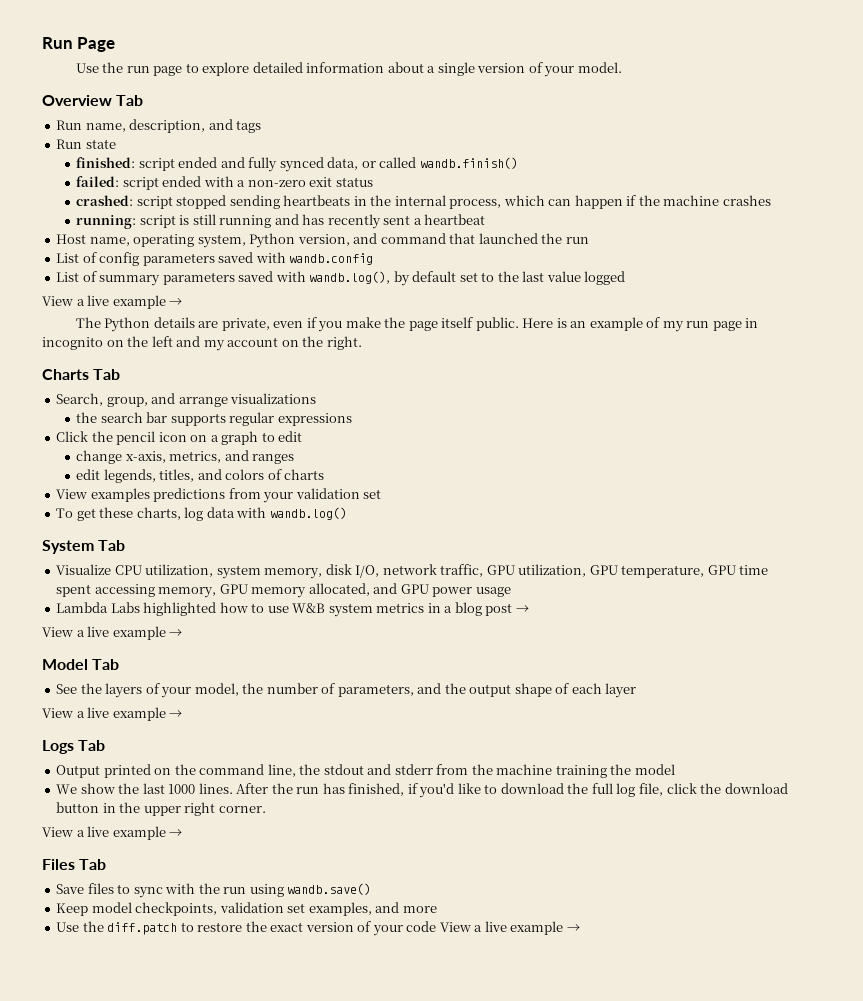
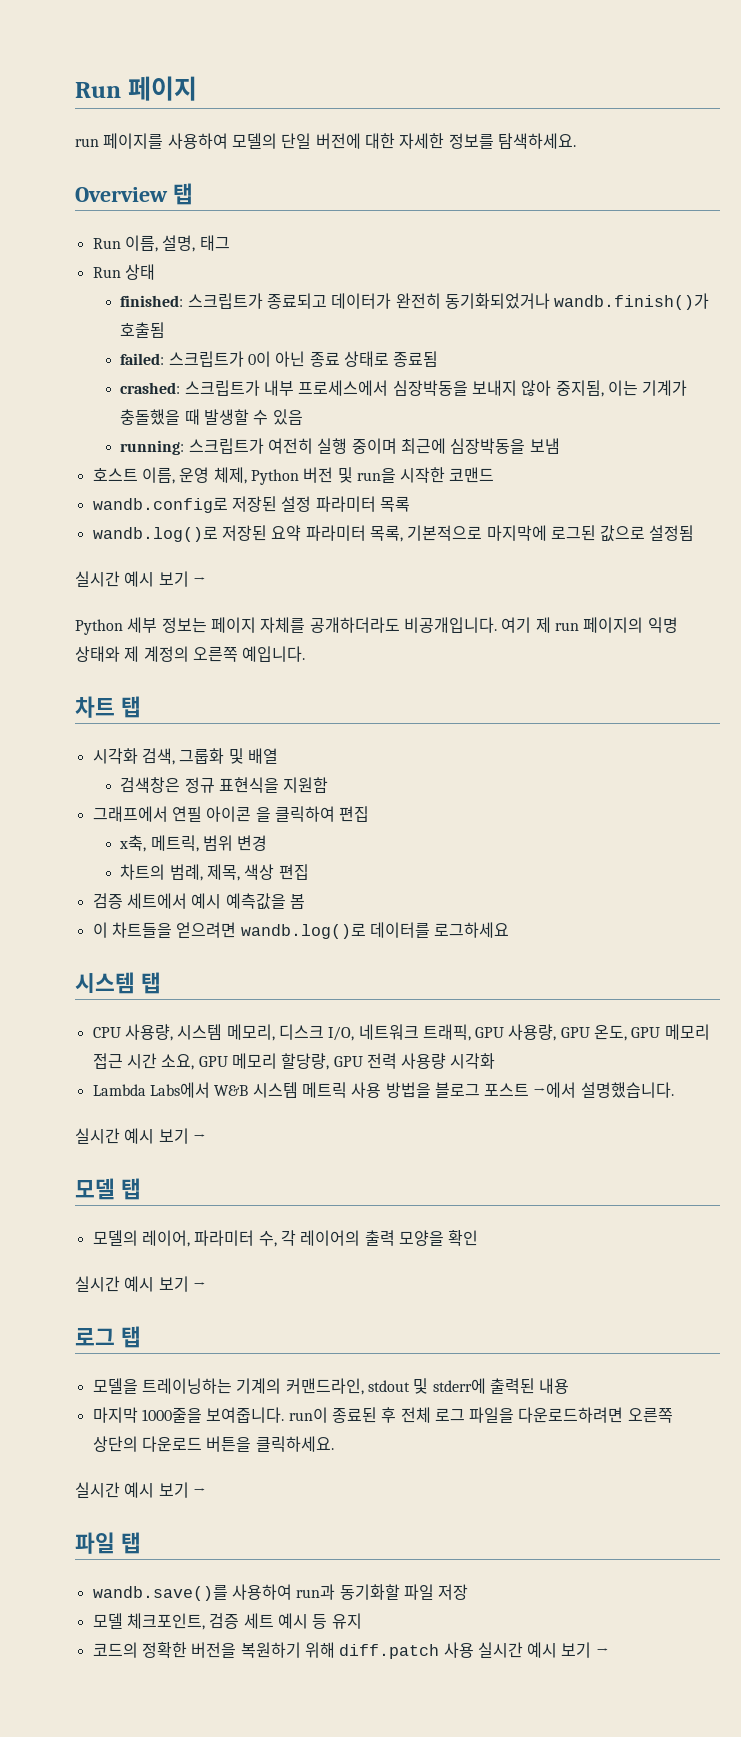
[42,37,116,52] [75,62,622,77] Run Page // Use the run page to explore detailed information about a single version of your model. -> [75,76,197,101] [75,133,576,149] Run 페이지 // run 페이지를 사용하여 모델의 단일 버전에 대한 자세한 정보를 탐색하세요.
[116,95,144,106] [56,119,262,133] [56,139,116,149] Tab // Run name, description, and tags // Run state -> [172,183,193,205] [92,235,230,252] [92,264,155,280] 탭 // Run 이름, 설명, 태그 // Run 상태
[138,157,518,172] [76,176,373,190] [76,195,771,209] [76,214,486,229] [56,233,589,248] [56,252,374,266] [56,271,626,286] [42,295,183,309] [75,317,759,332] [42,336,362,351] [42,369,121,380] [56,393,317,407] [76,412,352,426] [56,431,303,445] [76,450,295,464] [76,469,325,483] [56,488,382,503] [56,507,347,521] [42,540,126,554] [56,564,769,579] [56,583,511,598] [56,602,529,617] [42,626,183,640] [42,659,120,670] [56,683,637,698] [42,707,183,721] [42,740,106,754] [56,764,675,778] [56,783,788,798] [56,802,266,816] [42,826,183,840] [42,859,107,870] [56,883,372,898] [56,902,437,916] [56,921,564,936] script ended and fully synced data, or called wandb.finish() // failed: script ended with a non-zero exit status // crashed: script stopped sending heartbeats in the internal process, which can happen if the machine crashes // running: script is still running and has recently sent a heartbeat // Host name, operating system, Python version, and command that launched the run // List of config parameters saved with wandb.config // List of summary parameters saved with wandb.log(), by default set to the last value logged // View a live example → // The Python details are private, even if you make the page itself public. Here is an example of my run page in incognito on the left and my account on the right. // Charts Tab // Search, group, and arrange visualizations // the search bar supports regular expressions // Click the pencil icon on a graph to edit // change x-axis, metrics, and ranges // edit legends, titles, and colors of charts // View examples predictions from your validation set // To get these charts, log data with wandb.log() // System Tab // Visualize CPU utilization, system memory, disk I/O, network traffic, GPU utilization, GPU temperature, GPU time spent accessing memory, GPU memory allocated, and GPU power usage // Lambda Labs highlighted how to use W&B system metrics in a blog post → // View a live example → // Model Tab // See the layers of your model, the number of parameters, and the output shape of each layer // View a live example → // Logs Tab // Output printed on the command line, the stdout and stderr from the machine training the model // We show the last 1000 lines. After the run has finished, if you'd like to download the full log file, click the download button in the upper right corner. // View a live example → // Files Tab // Save files to sync with the run using wandb.save() // Keep model checkpoints, validation set examples, and more // Use the diff.patch to restore the exact version of your code View a live example -> [187,293,710,310] [120,322,166,338] [120,351,439,367] [120,380,688,397] [120,409,303,425] [120,438,560,455] [92,467,495,485] [92,496,410,513] [92,525,695,542] [75,571,206,587] [75,617,678,635] [75,646,306,662] [75,696,141,718] [92,748,278,765] [120,777,329,793] [92,806,370,822] [119,835,268,852] [120,864,309,881] [92,893,305,910] [92,922,510,939] [75,972,161,994] [92,1024,710,1041] [92,1053,496,1070] [92,1082,674,1098] [75,1128,206,1144] [75,1178,141,1200] [92,1230,479,1247] [75,1276,206,1292] [75,1326,141,1348] [92,1378,570,1395] [92,1407,673,1423] [92,1436,334,1452] [75,1482,206,1498] [75,1532,141,1554] [92,1584,469,1601] [92,1613,362,1630] [92,1642,592,1659] 스크립트가 종료되고 데이터가 완전히 동기화되었거나 wandb.finish()가 호출됨 // failed: 스크립트가 0이 아닌 종료 상태로 종료됨 // crashed: 스크립트가 내부 프로세스에서 심장박동을 보내지 않아 중지됨, 이는 기계가 충돌했을 때 발생할 수 있음 // running: 스크립트가 여전히 실행 중이며 최근에 심장박동을 보냄 // 호스트 이름, 운영 체제, Python 버전 및 run을 시작한 코맨드 // wandb.config로 저장된 설정 파라미터 목록 // wandb.log()로 저장된 요약 파라미터 목록, 기본적으로 마지막에 로그된 값으로 설정됨 // 실시간 예시 보기 → // Python 세부 정보는 페이지 자체를 공개하더라도 비공개입니다. 여기 제 run 페이지의 익명 상태와 제 계정의 오른쪽 예입니다. // 차트 탭 // 시각화 검색, 그룹화 및 배열 // 검색창은 정규 표현식을 지원함 // 그래프에서 연필 아이콘 을 클릭하여 편집 // x축, 메트릭, 범위 변경 // 차트의 범례, 제목, 색상 편집 // 검증 세트에서 예시 예측값을 봄 // 이 차트들을 얻으려면 wandb.log()로 데이터를 로그하세요 // 시스템 탭 // CPU 사용량, 시스템 메모리, 디스크 I/O, 네트워크 트래픽, GPU 사용량, GPU 온도, GPU 메모리 접근 시간 소요, GPU 메모리 할당량, GPU 전력 사용량 시각화 // Lambda Labs에서 W&B 시스템 메트릭 사용 방법을 블로그 포스트 →에서 설명했습니다. // 실시간 예시 보기 → // 모델 탭 // 모델의 레이어, 파라미터 수, 각 레이어의 출력 모양을 확인 // 실시간 예시 보기 → // 로그 탭 // 모델을 트레이닝하는 기계의 커맨드라인, stdout 및 stderr에 출력된 내용 // 마지막 1000줄을 보여줍니다. run이 종료된 후 전체 로그 파일을 다운로드하려면 오른쪽 상단의 다운로드 버튼을 클릭하세요. // 실시간 예시 보기 → // 파일 탭 // wandb.save()를 사용하여 run과 동기화할 파일 저장 // 모델 체크포인트, 검증 세트 예시 등 유지 // 코드의 정확한 버전을 복원하기 위해 diff.patch 사용 실시간 예시 보기

